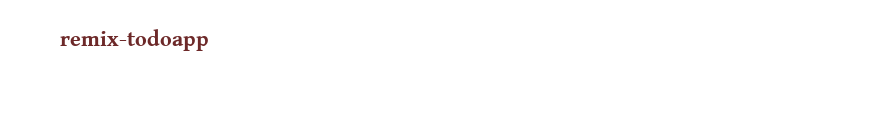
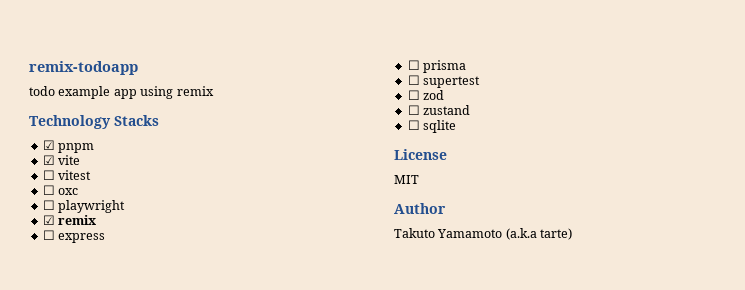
(209, 40) none -> [29,86,214,99] [29,115,159,129] [42,140,95,153] [42,155,81,165] [42,170,92,180] [42,185,79,195] [42,200,126,213] [42,215,97,225] [42,230,106,243] [407,60,467,73] [407,75,481,88] [407,90,445,100] [407,105,471,115] [407,120,457,133] [394,149,447,160] [394,175,419,184] [394,203,446,214] [394,228,573,240] // todo example app using remix // Technology Stacks // ☑ pnpm // ☑ vite // ☐ vitest // ☐ oxc // ☐ playwright // ☑ remix // ☐ express // ☐ prisma // ☐ supertest // ☐ zod // ☐ zustand // ☐ sqlite // License // MIT // Author // Takuto Yamamoto (a.k.a tarte)

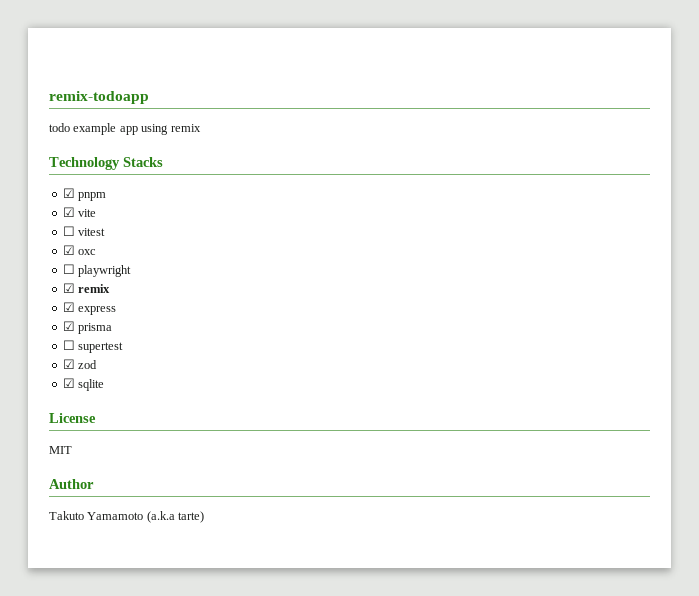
[42,185,55,195] ☐ -> [62,245,75,255] ☑
[42,230,55,240] ☐ -> [62,302,75,312] ☑
[407,60,420,70] ☐ -> [62,321,75,331] ☑
[407,90,420,100] ☐ -> [62,359,75,369] ☑
[407,105,471,115] [407,120,420,130] ☐ zustand // ☐ -> [62,378,75,388] ☑

